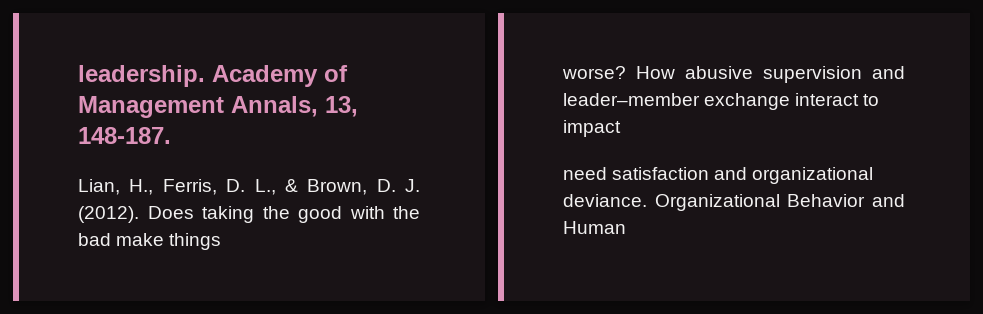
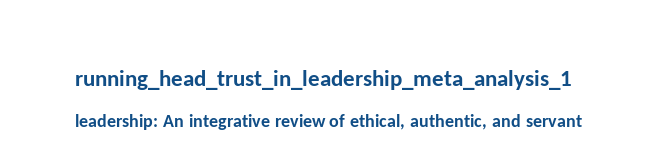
[78,65,348,87] [78,96,358,118] [78,127,171,144] [78,179,420,195] [78,206,420,223] [78,233,222,250] [562,66,905,83] [563,93,880,110] [563,120,621,137] [563,167,874,184] [563,194,905,211] [563,221,626,234] leadership. Academy of Management Annals, 13, 148-187. // Lian, H., Ferris, D. L., & Brown, D. J. (2012). Does taking the good with the bad make things // worse? How abusive supervision and leader–member exchange interact to impact // need satisfaction and organizational deviance. Organizational Behavior and Human -> [75,70,572,90] [75,114,582,130] running_head_trust_in_leadership_meta_analysis_1 // leadership: An integrative review of ethical, authentic, and servant

